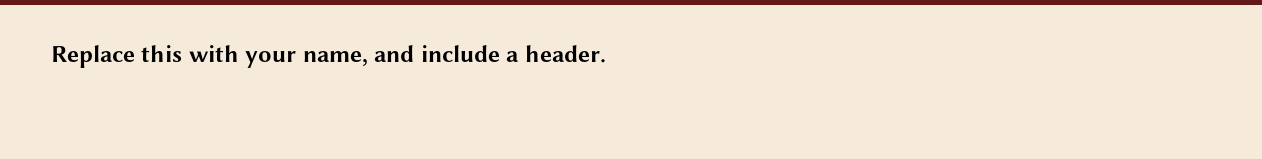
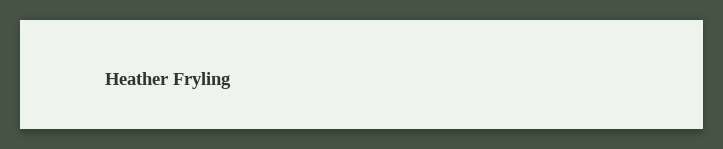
[51,45,606,68] Replace this with your name, and include a header. -> [105,72,231,89] Heather Fryling

